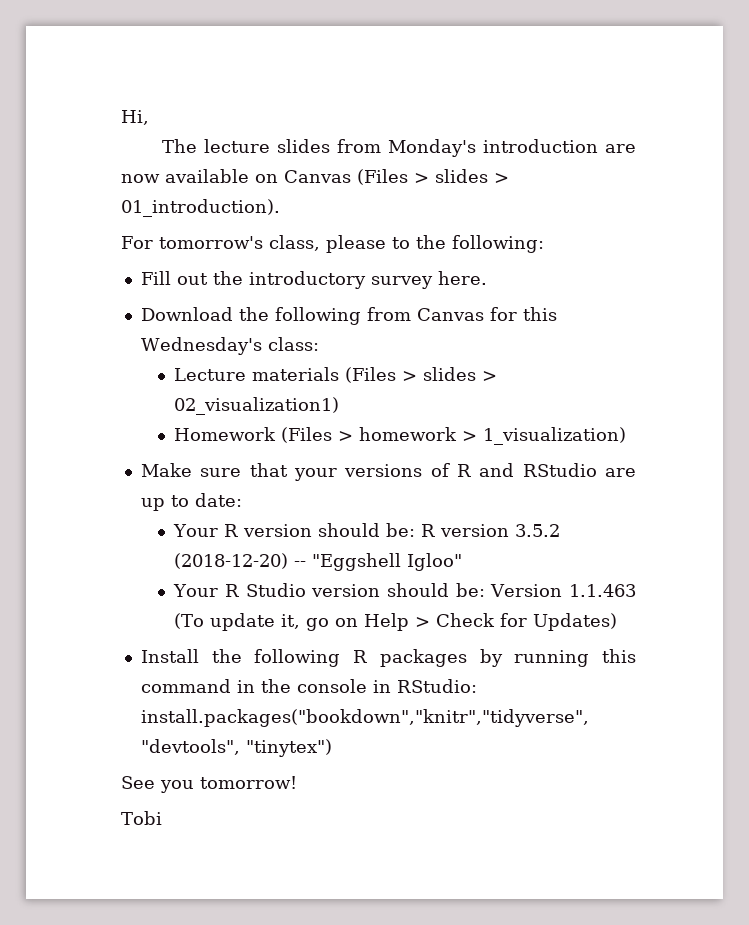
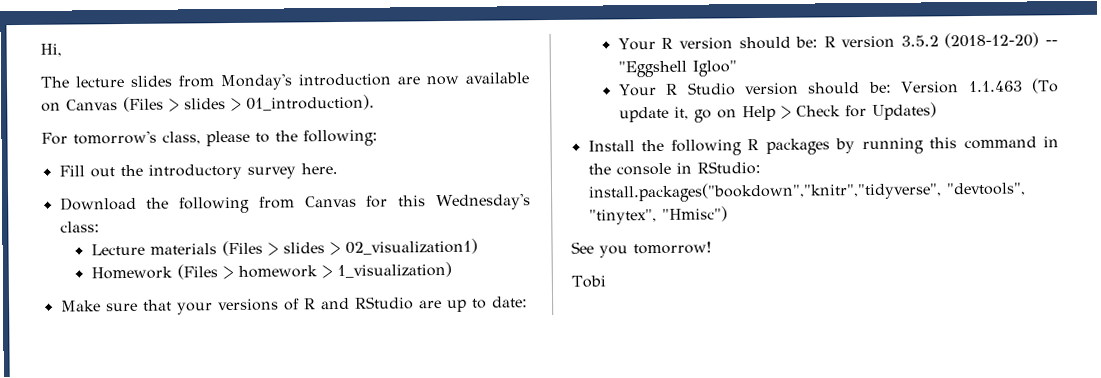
[245,739,332,757] "tinytex") -> [588,206,728,225] "tinytex", "Hmisc")

